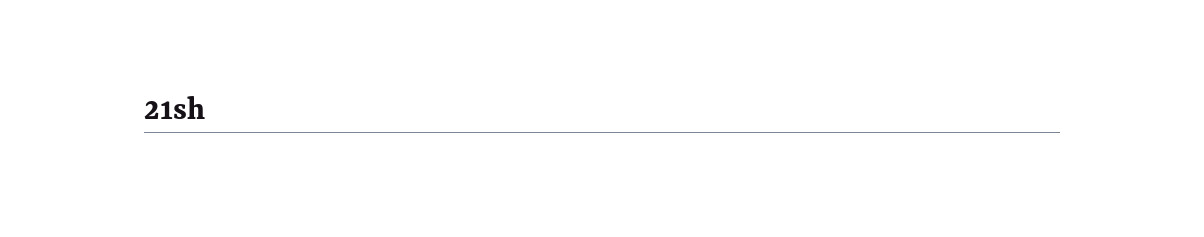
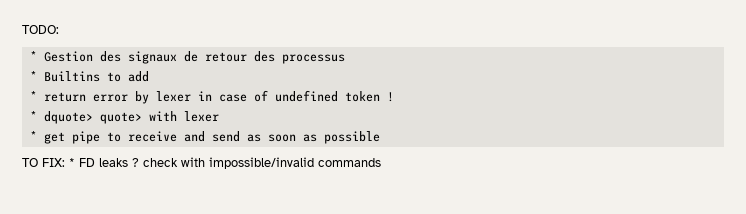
[144,96,205,119] 21sh -> [22,25,59,34] [29,51,345,64] [29,71,149,82] [29,90,394,104] [29,111,219,124] [29,131,380,144] [22,157,381,169] TODO: // * Gestion des signaux de retour des processus // * Builtins to add // * return error by lexer in case of undefined token ! // * dquote> quote> with lexer // * get pipe to receive and send as soon as possible // TO FIX: * FD leaks ? check with impossible/invalid commands

